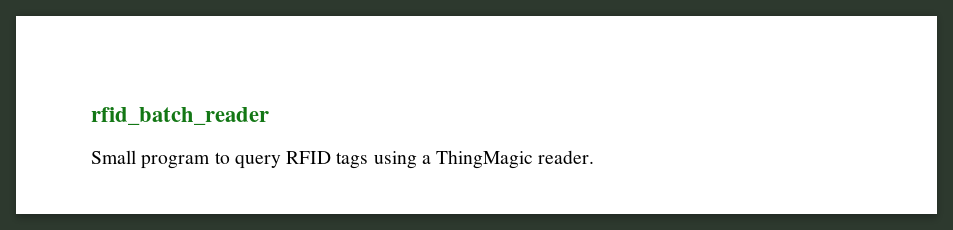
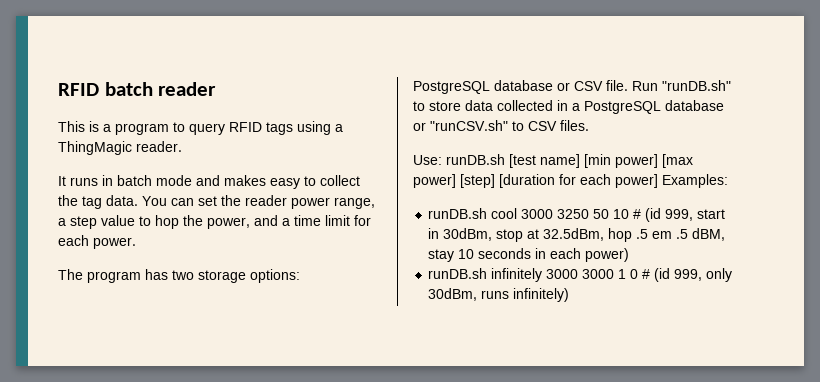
[91,107,269,125] [91,150,136,164] rfid_batch_reader // Small -> [58,82,217,96] [58,121,111,132] RFID batch reader // This is a
(595, 157) none -> [58,175,360,189] [58,195,375,209] [58,215,371,229] [58,235,136,249] [58,269,300,283] [413,80,731,94] [413,100,724,114] [413,120,589,131] [413,154,693,168] [413,174,728,188] [428,208,726,222] [428,228,726,242] [428,248,630,262] [428,268,733,282] [428,288,570,302] // It runs in batch mode and makes easy to collect the tag data. You can set the reader power range, a step value to hop the power, and a time limit for each power. // The program has two storage options: PostgreSQL database or CSV file. Run "runDB.sh" to store data collected in a PostgreSQL database or "runCSV.sh" to CSV files. // Use: runDB.sh [test name] [min power] [max power] [step] [duration for each power] Examples: // runDB.sh cool 3000 3250 50 10 # (id 999, start in 30dBm, stop at 32.5dBm, hop .5 em .5 dBM, stay 10 seconds in each power) // runDB.sh infinitely 3000 3000 1 0 # (id 999, only 30dBm, runs infinitely)

